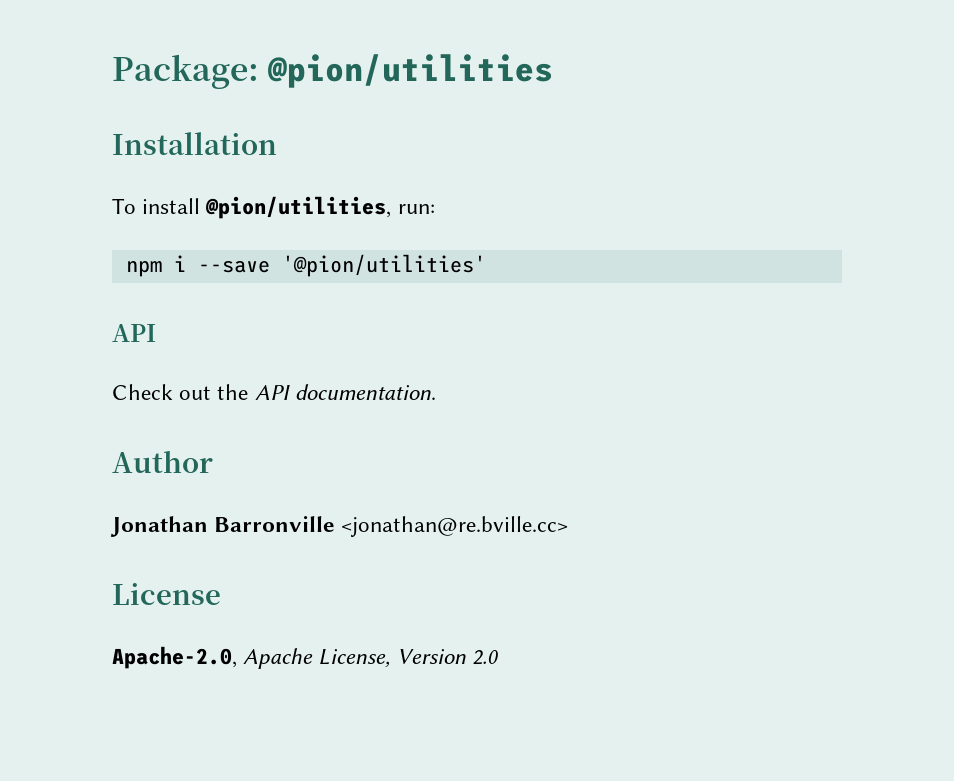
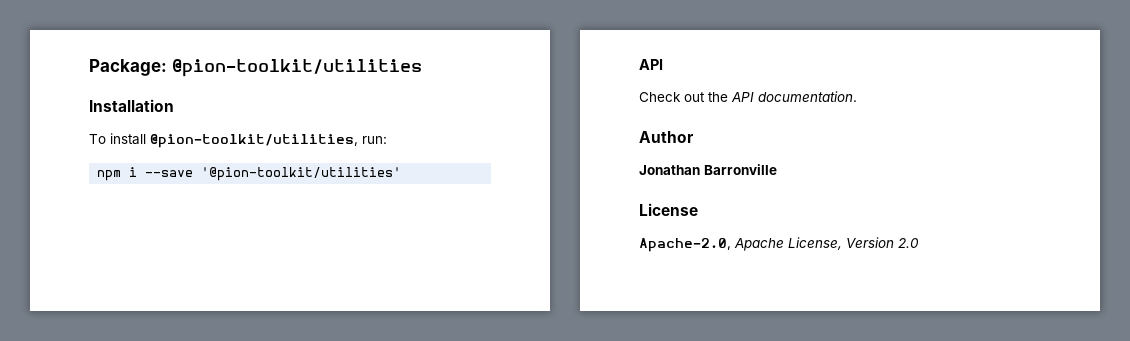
[267,54,553,88] @pion/utilities -> [171,59,422,77] @pion-toolkit/utilities
[206,196,392,219] @pion/utilities, -> [150,134,358,148] @pion-toolkit/utilities,
[281,254,486,277] '@pion/utilities' -> [201,167,402,181] '@pion-toolkit/utilities'
[341,516,569,537] <jonathan@re.bville.cc> -> (777, 169) none

